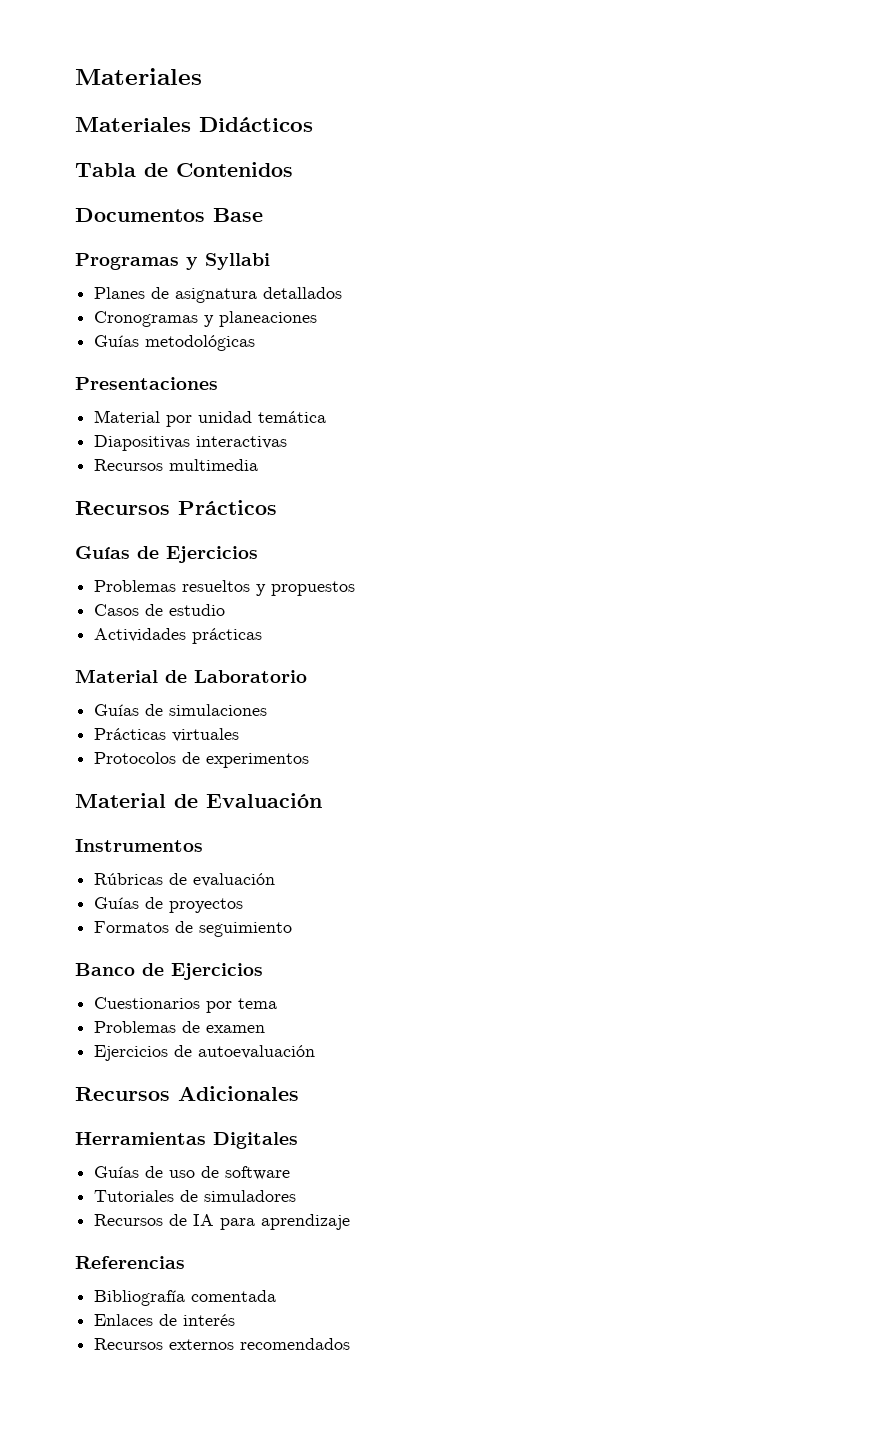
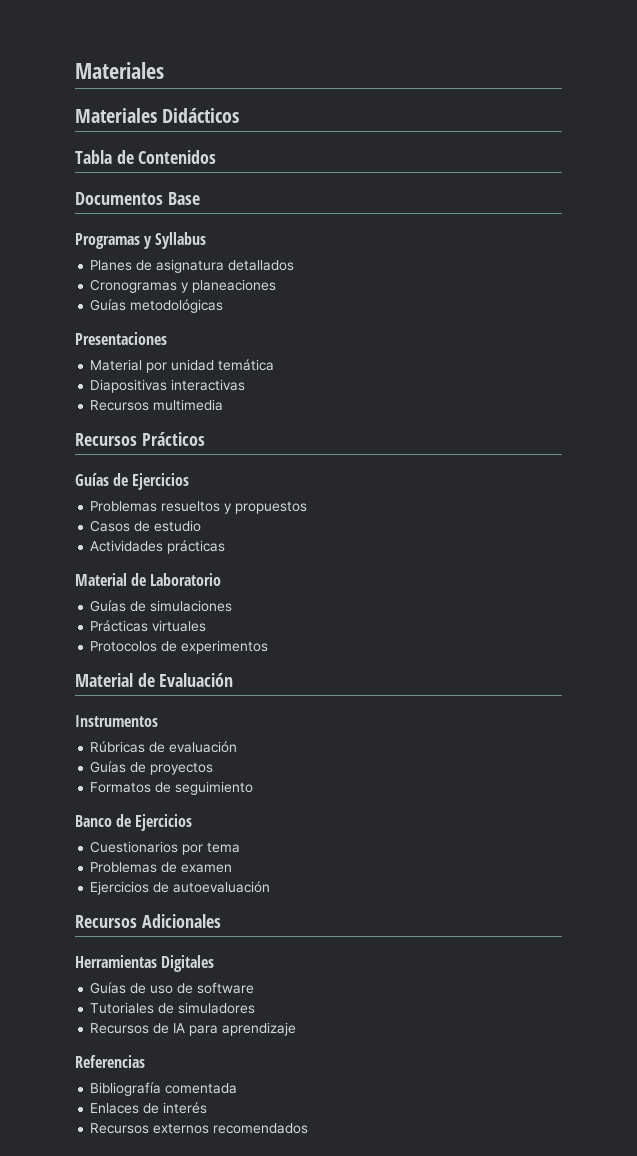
[205,253,270,270] Syllabi -> [155,232,207,249] Syllabus

